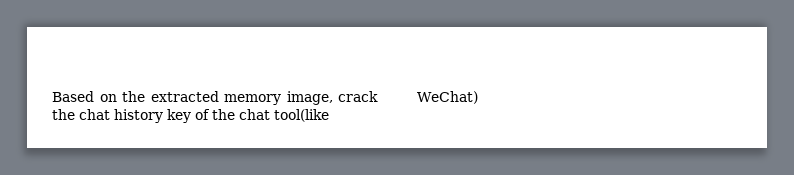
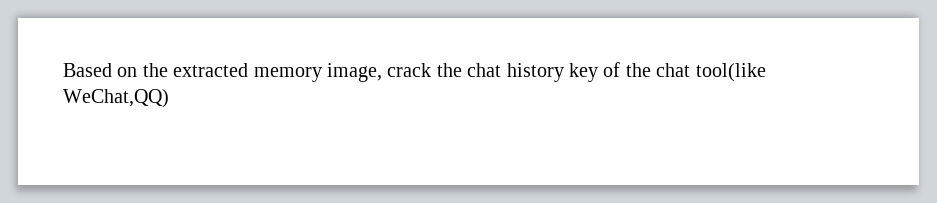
[417,91,478,104] WeChat) -> [63,89,169,108] WeChat,QQ)

